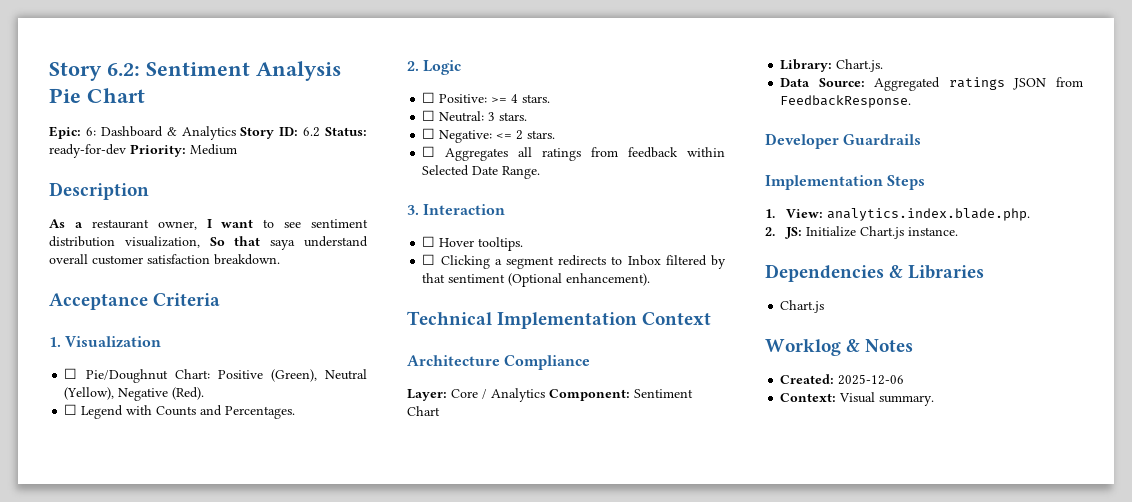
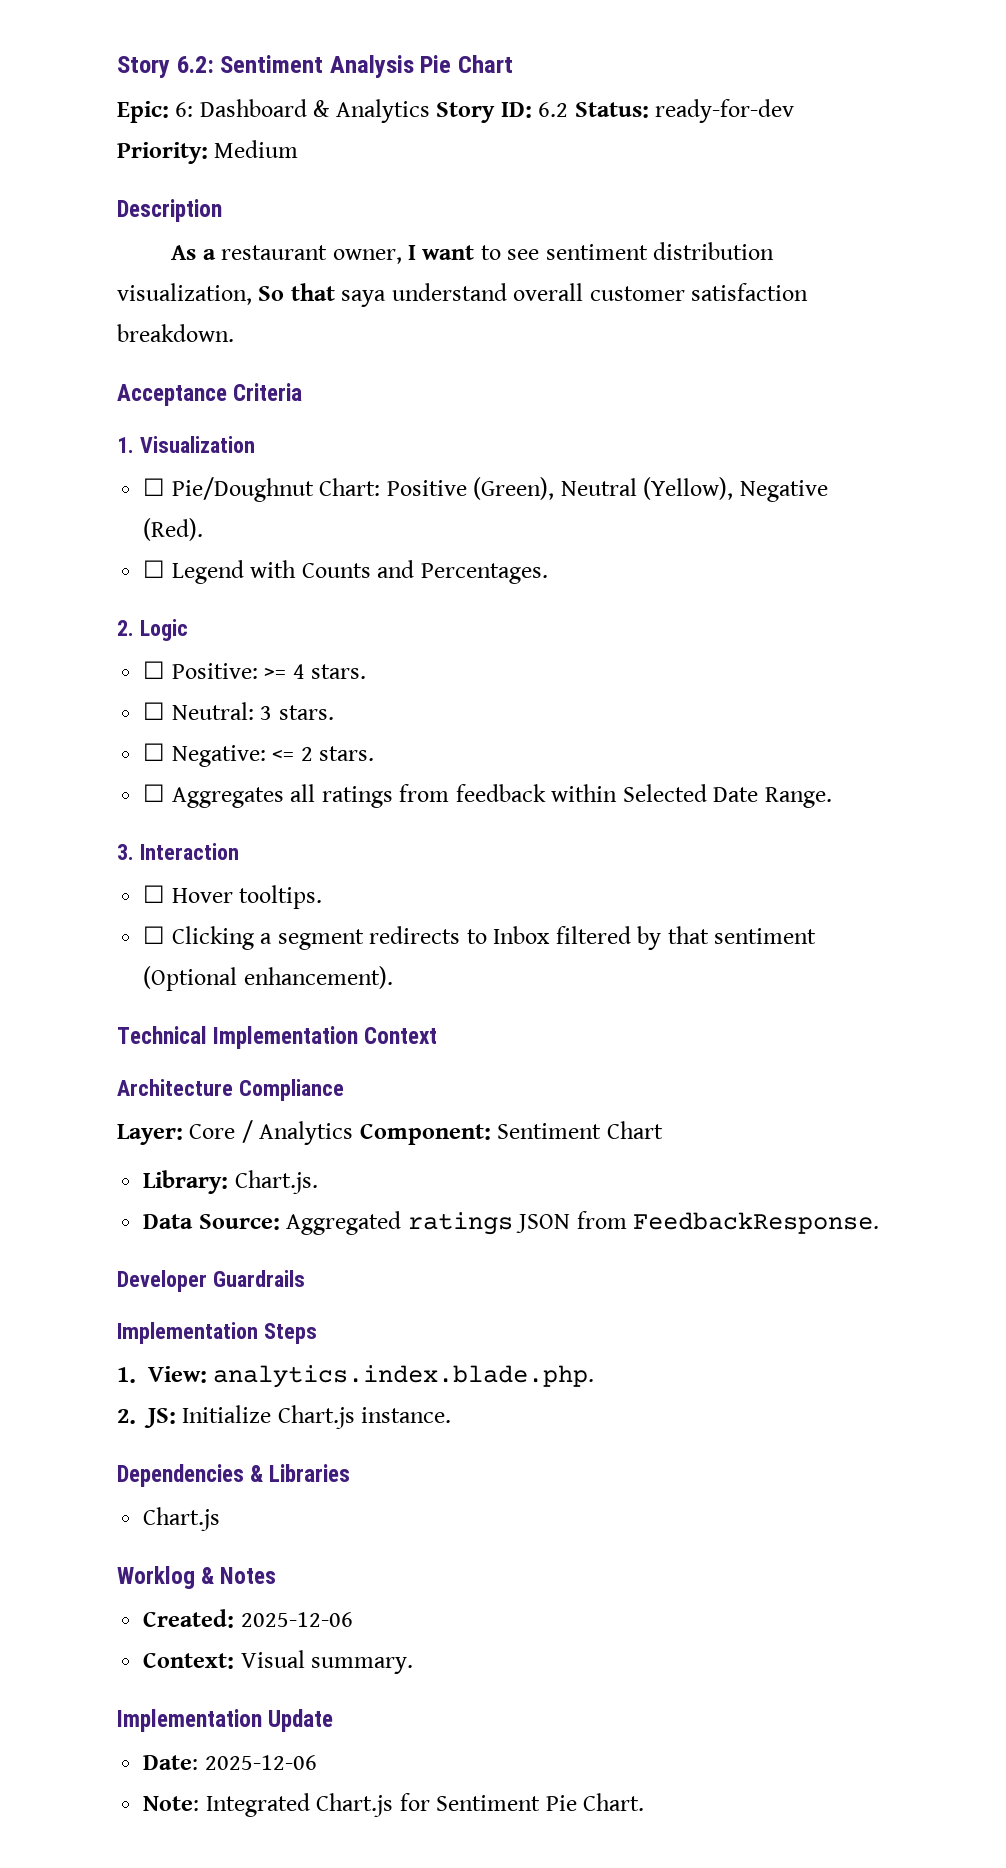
(935, 400) none -> [117,1709,334,1732] [143,1755,317,1770] [143,1793,645,1817] // Implementation Update // Date: 2025-12-06 // Note: Integrated Chart.js for Sentiment Pie Chart.

